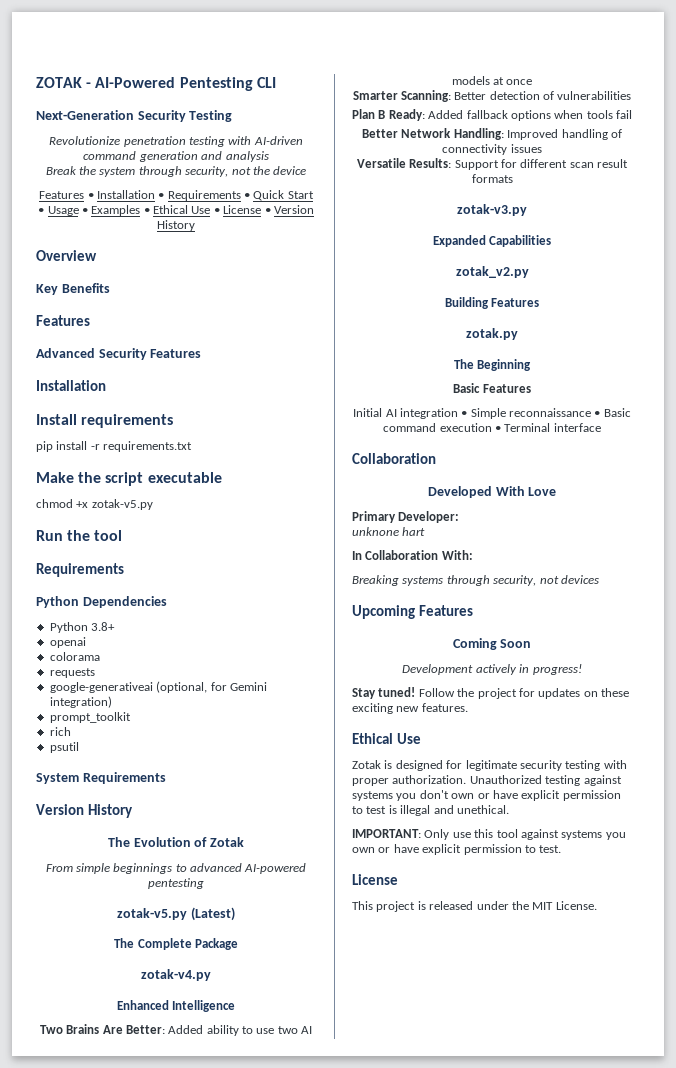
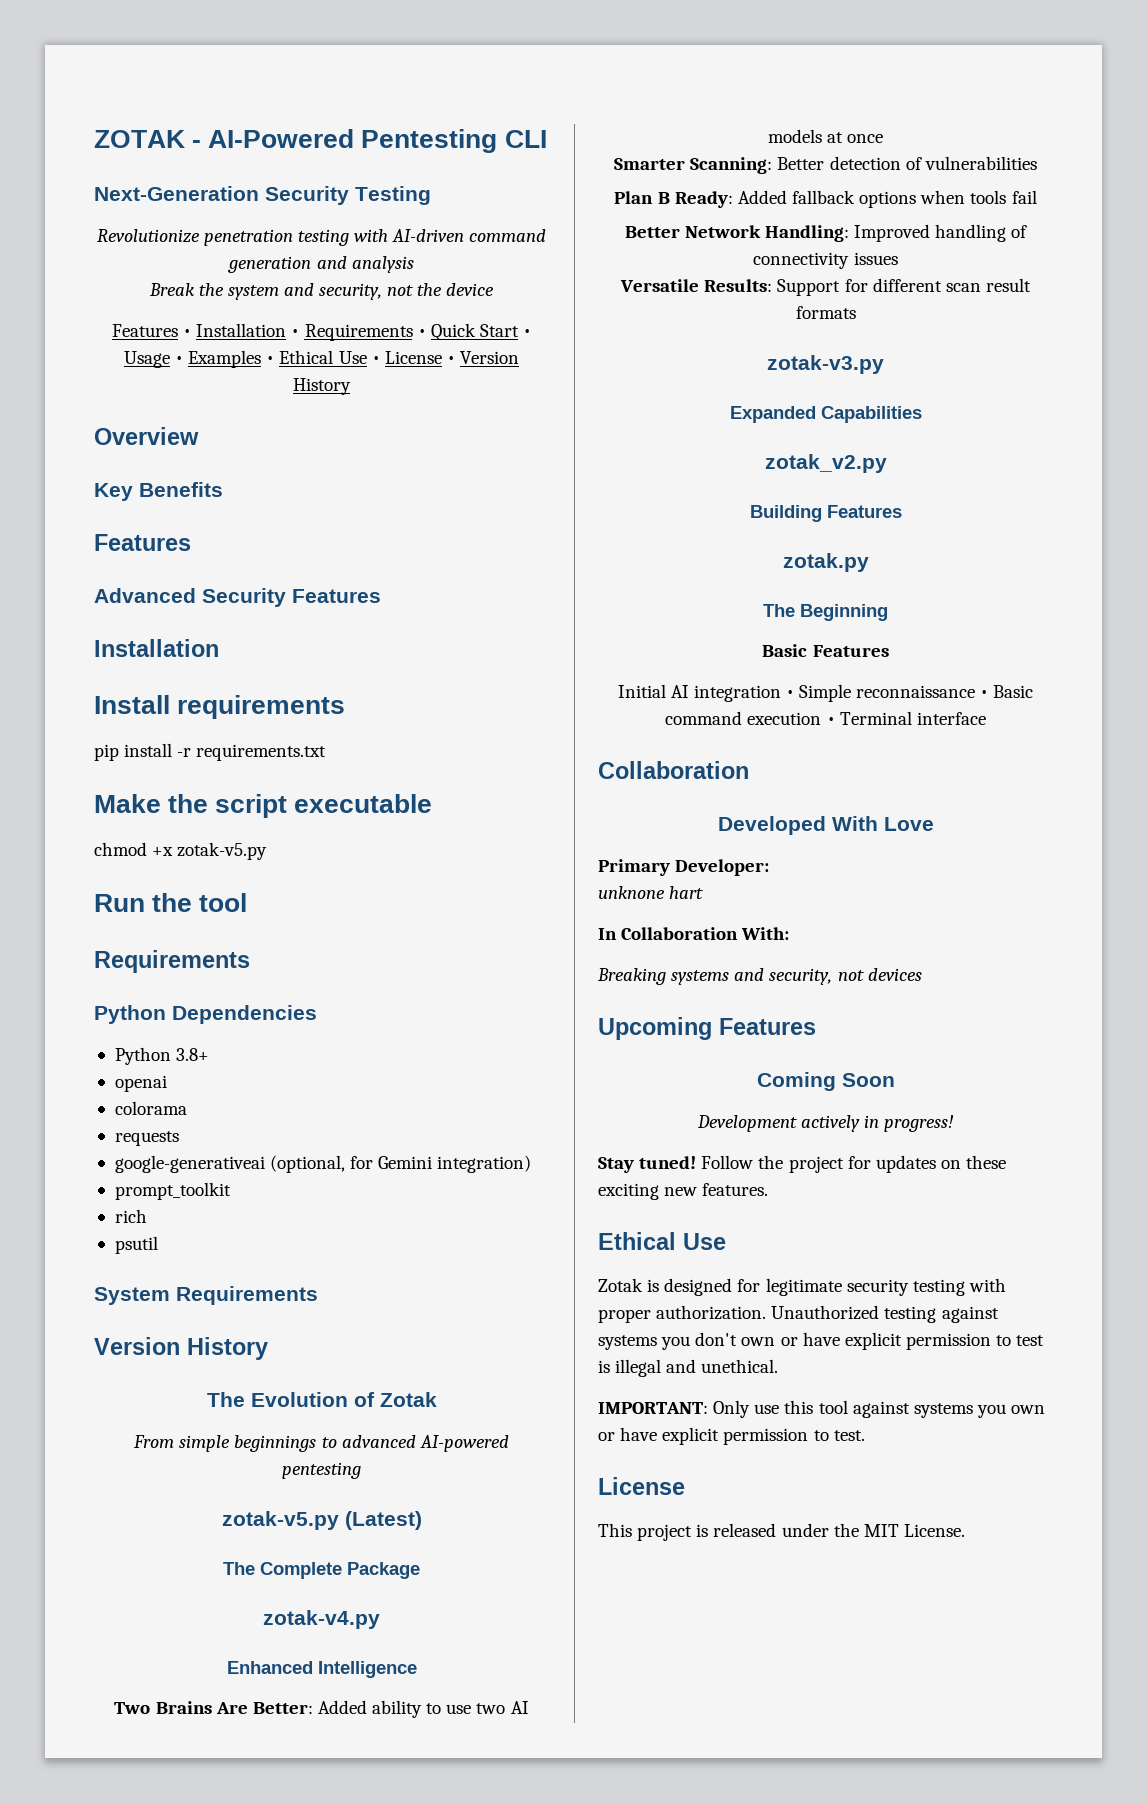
[138,166,182,177] through -> [283,283,314,296] and
[446,575,490,586] through -> [734,968,765,981] and

